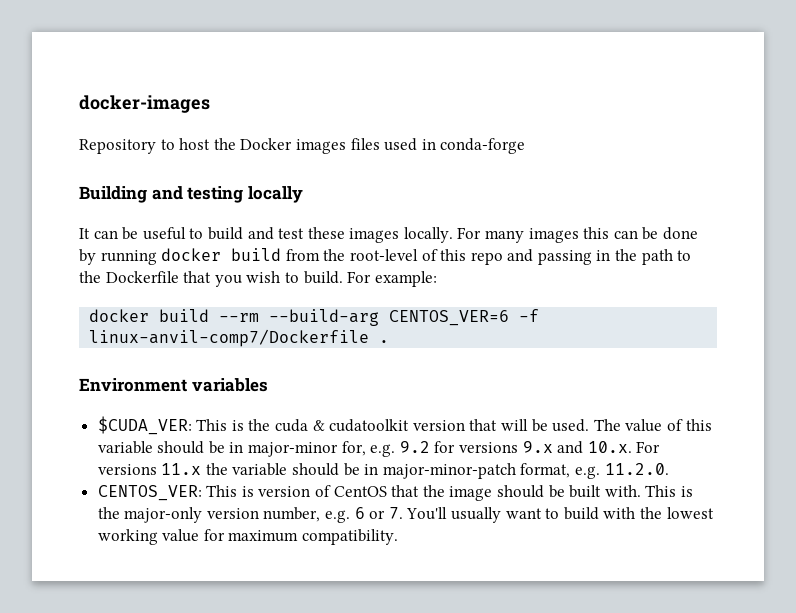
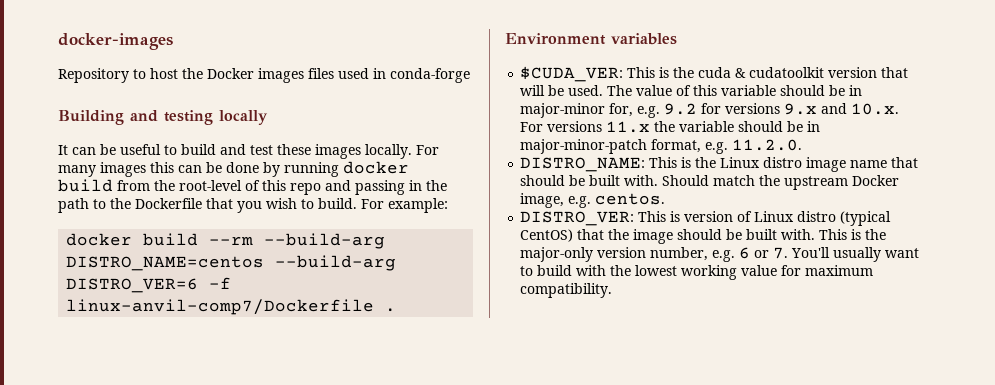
[389,310,510,326] CENTOS_VER=6 -> [66,255,397,271] [66,278,199,293] DISTRO_NAME=centos --build-arg DISTRO_VER=6
[97,485,387,501] CENTOS_VER: This is version of CentOS -> [520,157,919,172] [520,175,900,190] [520,193,666,208] [520,211,892,226] [520,229,574,242] DISTRO_NAME: This is the Linux distro image name that should be built with. Should match the upstream Docker image, e.g. centos. // DISTRO_VER: This is version of Linux distro (typical CentOS)

